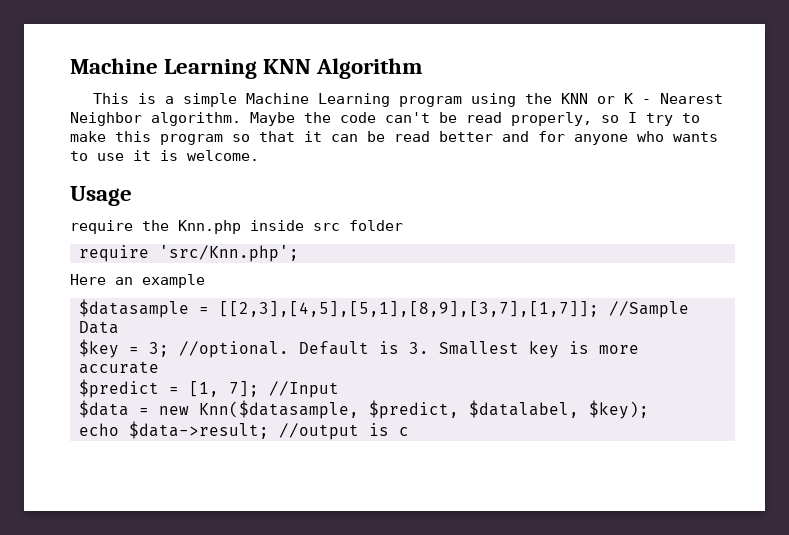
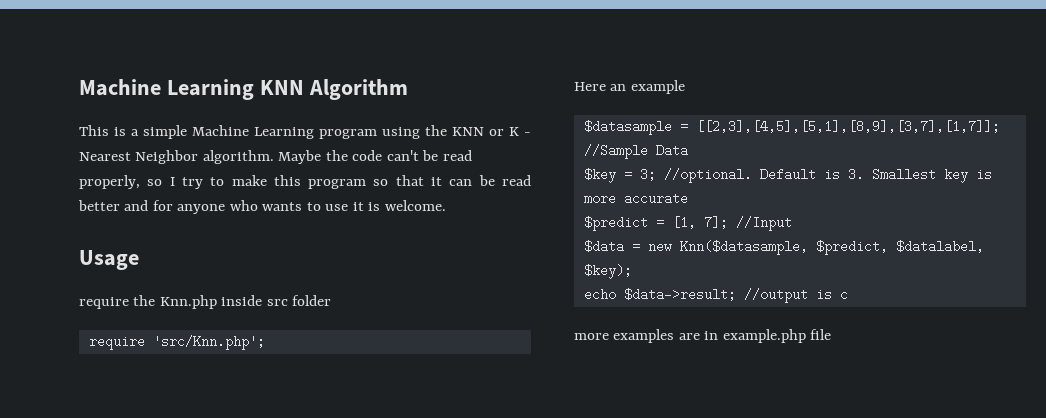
(409, 431) none -> [574,329,832,343] // more examples are in example.php file

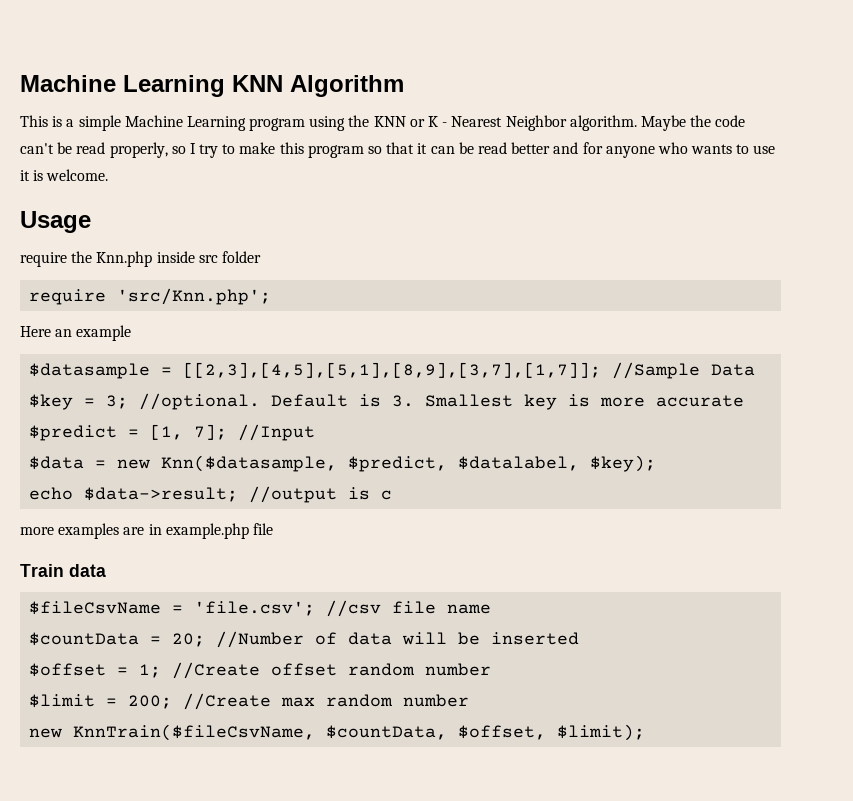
(832, 334) none -> [20,564,106,577] [29,600,492,617] [29,631,580,648] [29,662,492,679] [29,693,470,710] [29,724,646,741] // Train data // $fileCsvName = 'file.csv'; //csv file name // $countData = 20; //Number of data will be inserted // $offset = 1; //Create offset random number // $limit = 200; //Create max random number // new KnnTrain($fileCsvName, $countData, $offset, $limit);

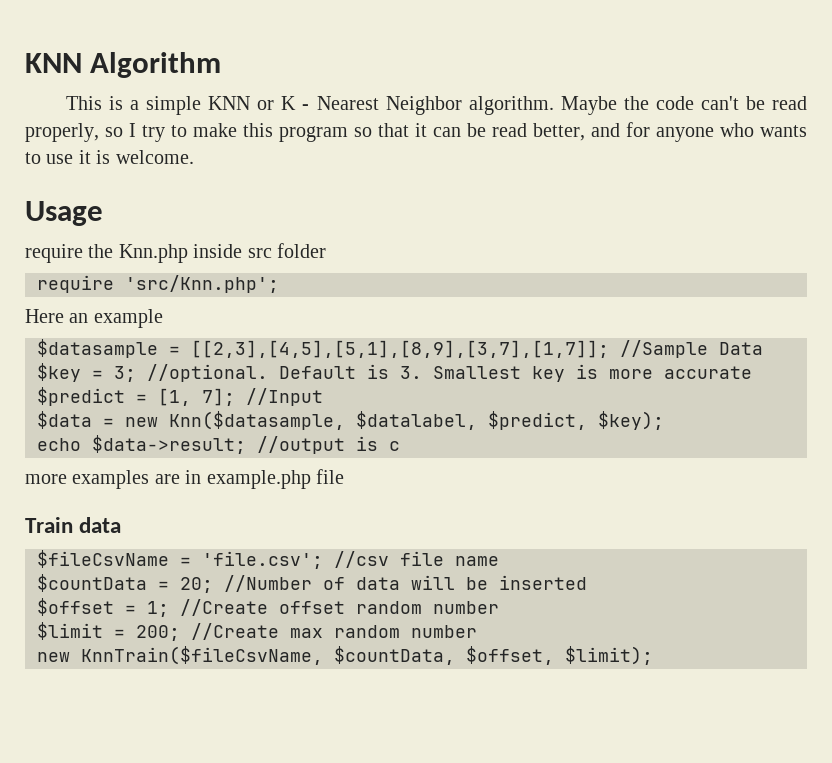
[20,75,225,97] Machine Learning -> (25, 63) none
[124,115,370,131] Machine Learning program using the -> (202, 105) none
[511,142,551,154] better -> [533,123,585,141] better,
[348,456,580,472] $predict, $datalabel, -> [356,411,587,430] $datalabel, $predict,

